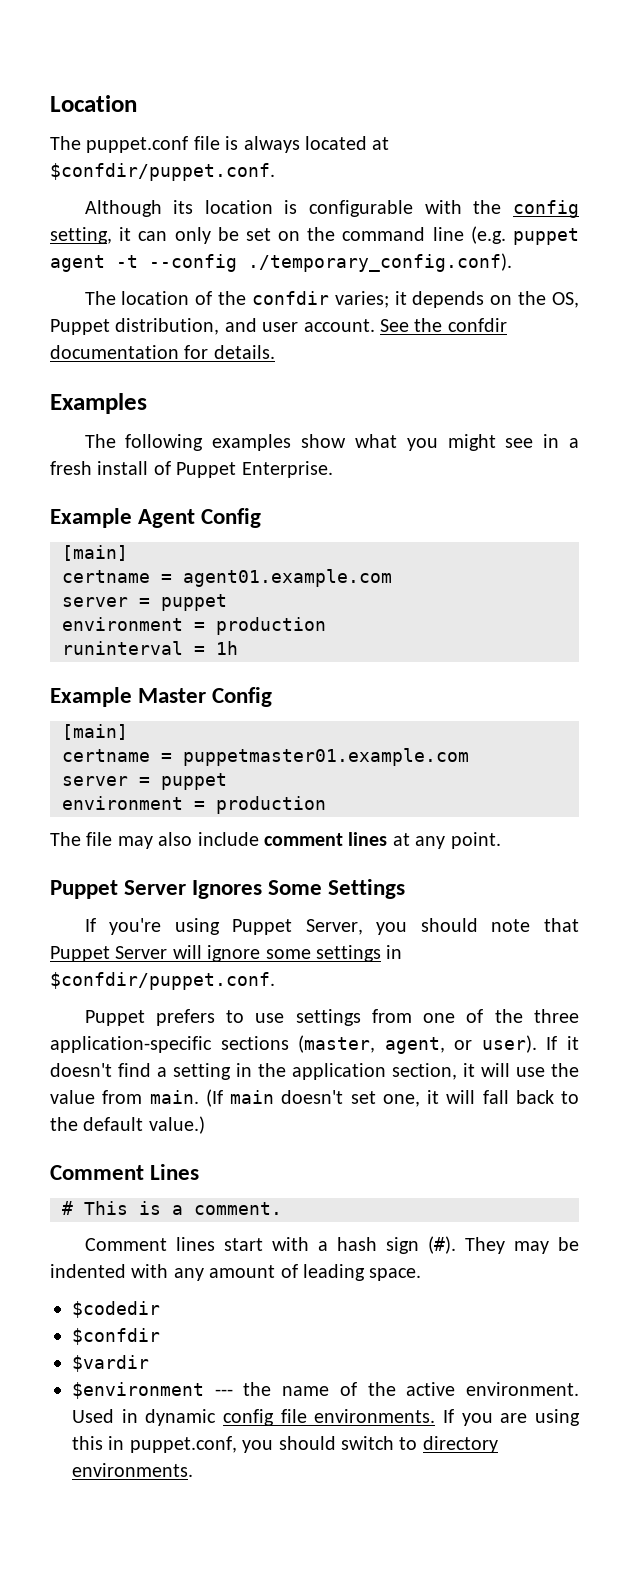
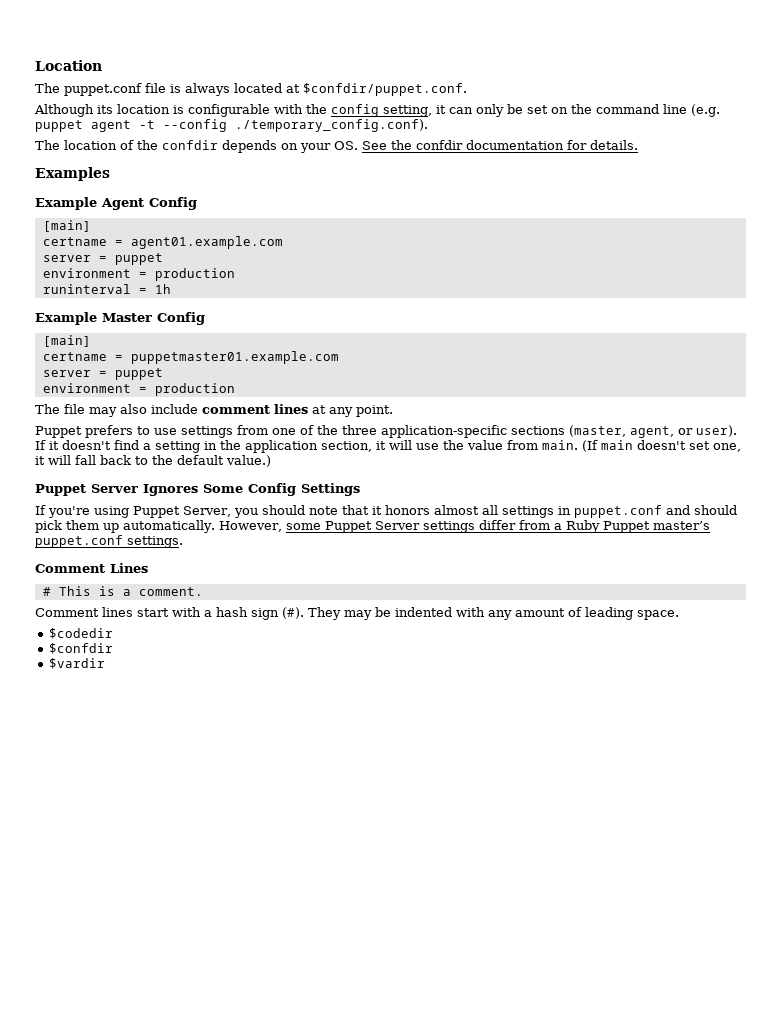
[334,291,579,308] [50,318,375,335] varies; it depends on the OS, Puppet distribution, and user account. -> [222,140,358,153] depends on your OS.
[84,434,579,451] [50,461,333,478] // The following examples show what you might see in a fresh install of Puppet Enterprise. -> (110, 174) none
[50,879,406,899] [84,918,579,935] [50,945,403,962] [50,972,275,990] // Puppet Server Ignores Some Settings // If you're using Puppet Server, you should note that Puppet Server will ignore some settings in $confdir/puppet.conf. -> (393, 411) none
(205, 1125) none -> [35,483,360,496] [35,505,737,518] [35,520,710,533] [35,535,183,548] // Puppet Server Ignores Some Config Settings // If you're using Puppet Server, you should note that it honors almost all settings in puppet.conf and should pick them up automatically. However, some Puppet Server settings differ from a Ruby Puppet master’s puppet.conf settings.
[72,1382,579,1399] [72,1409,580,1426] [72,1436,498,1453] [72,1463,193,1477] // $environment --- the name of the active environment. Used in dynamic config file environments. If you are using this in puppet.conf, you should switch to directory environments. -> (105, 663) none

